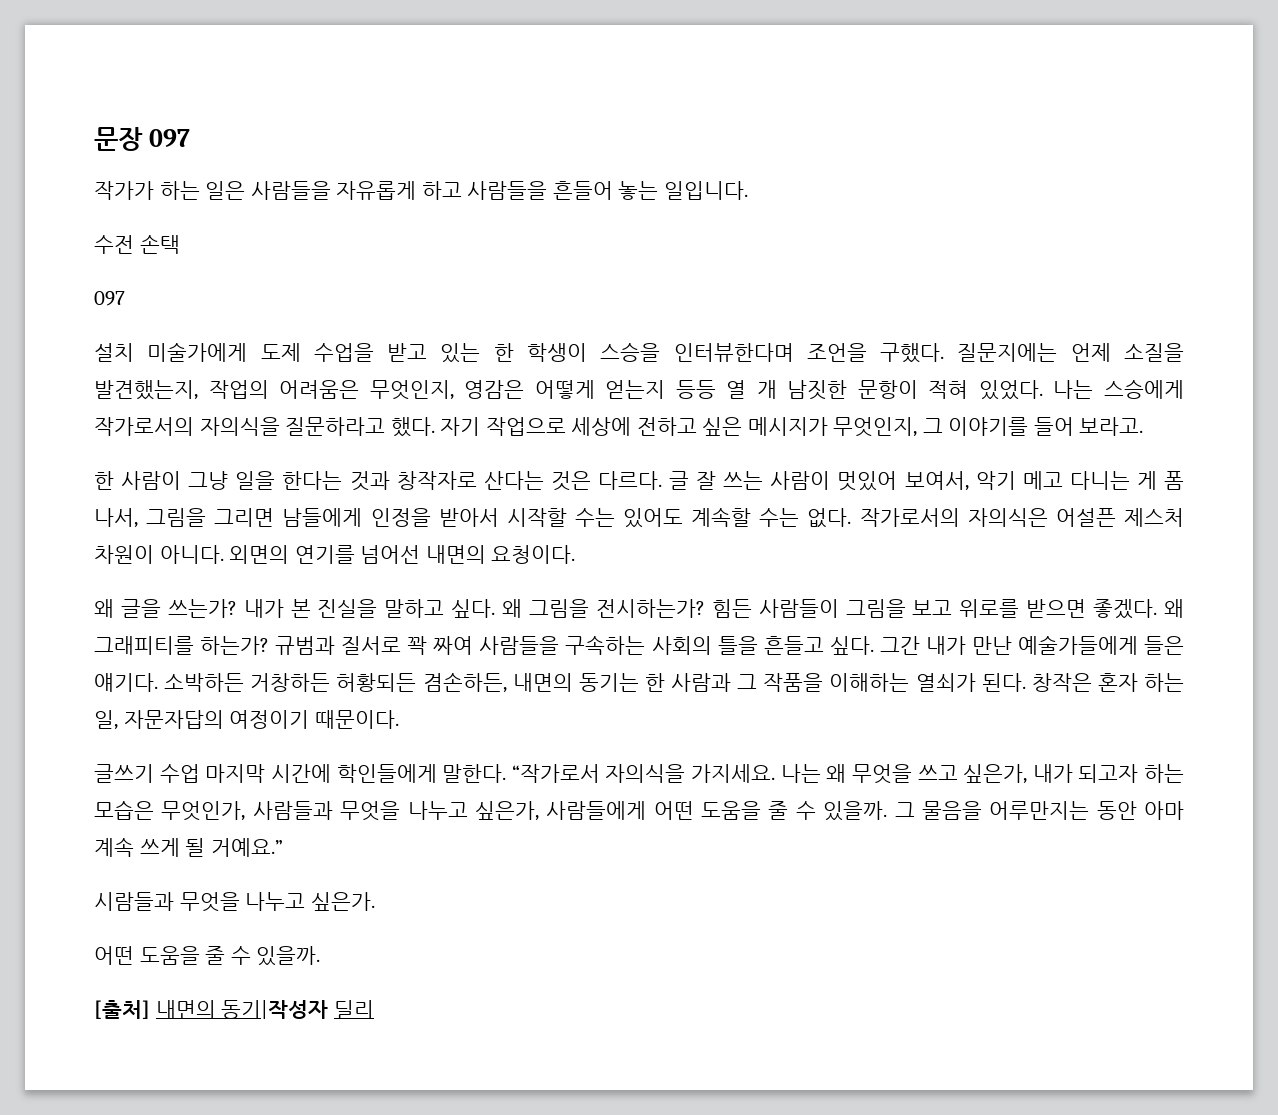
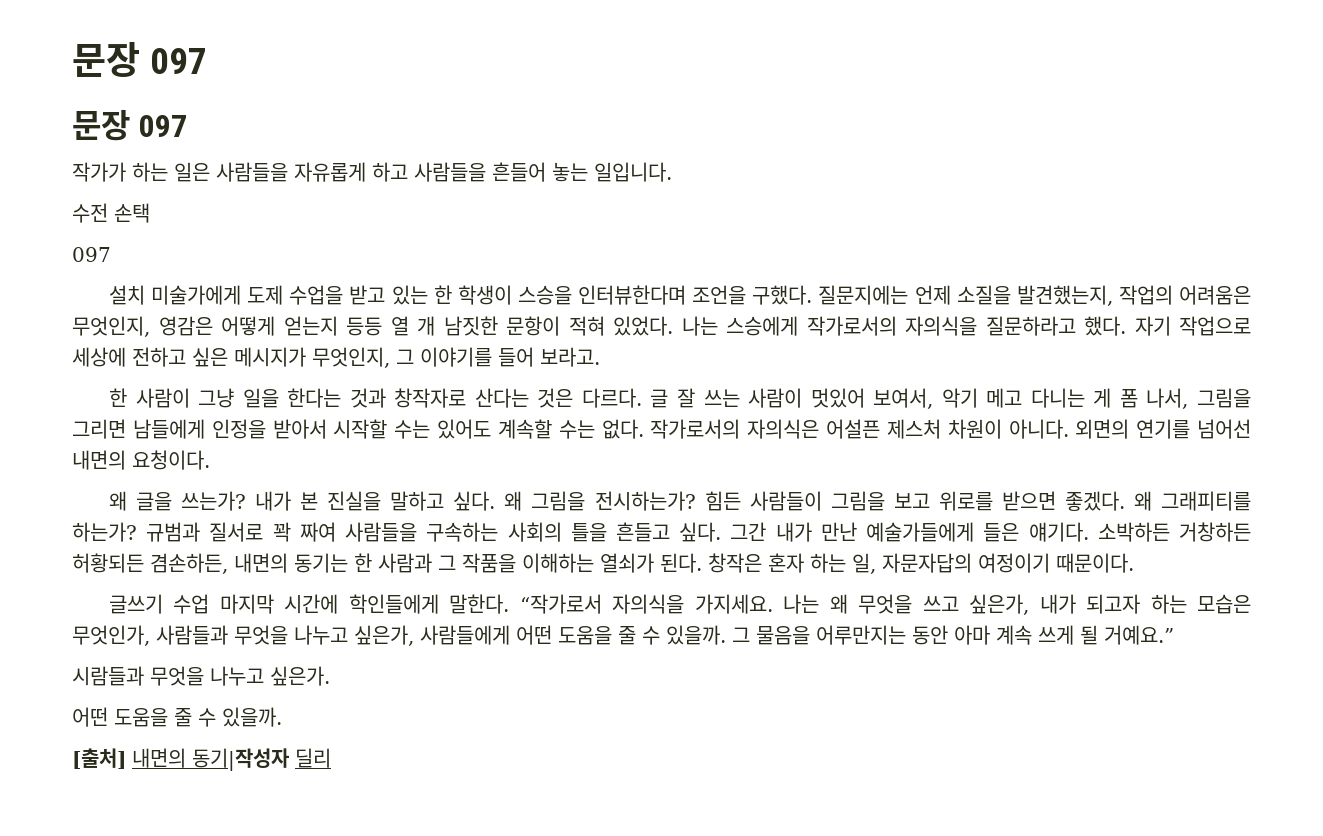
[94,127,191,151] 문장 097 -> [72,41,207,77] [72,109,187,141] 문장 097 // 문장 097

